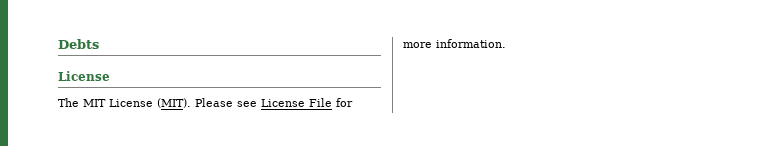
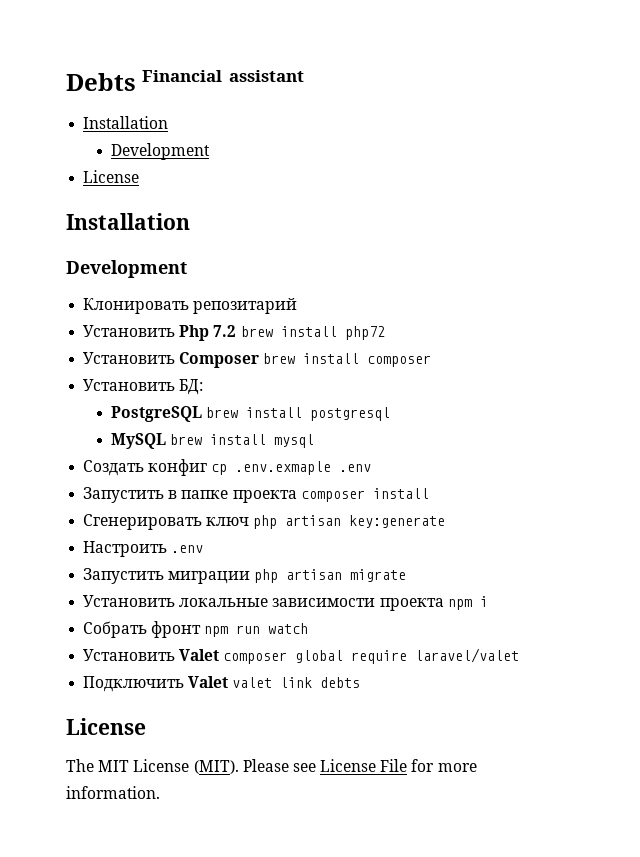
(99, 44) none -> [142,70,304,82] [83,116,169,129] [111,143,211,160] [83,170,140,183] [66,213,190,230] [66,260,187,278] [83,298,298,314] [83,325,385,341] [83,352,432,368] [83,379,204,395] [111,406,391,422] [111,433,315,449] [83,459,372,476] [83,487,429,503] [83,514,446,530] [83,541,204,557] [83,568,407,584] [83,595,488,611] [83,621,309,638] [83,648,520,664] [83,676,361,692] Financial assistant // Installation // Development // License // Installation // Development // Клонировать репозитарий // Установить Php 7.2 brew install php72 // Установить Composer brew install composer // Установить БД: // PostgreSQL brew install postgresql // MySQL brew install mysql // Создать конфиг cp .env.exmaple .env // Запустить в папке проекта composer install // Сгенерировать ключ php artisan key:generate // Настроить .env // Запустить миграции php artisan migrate // Установить локальные зависимости проекта npm i // Собрать фронт npm run watch // Установить Valet composer global require laravel/valet // Подключить Valet valet link debts

